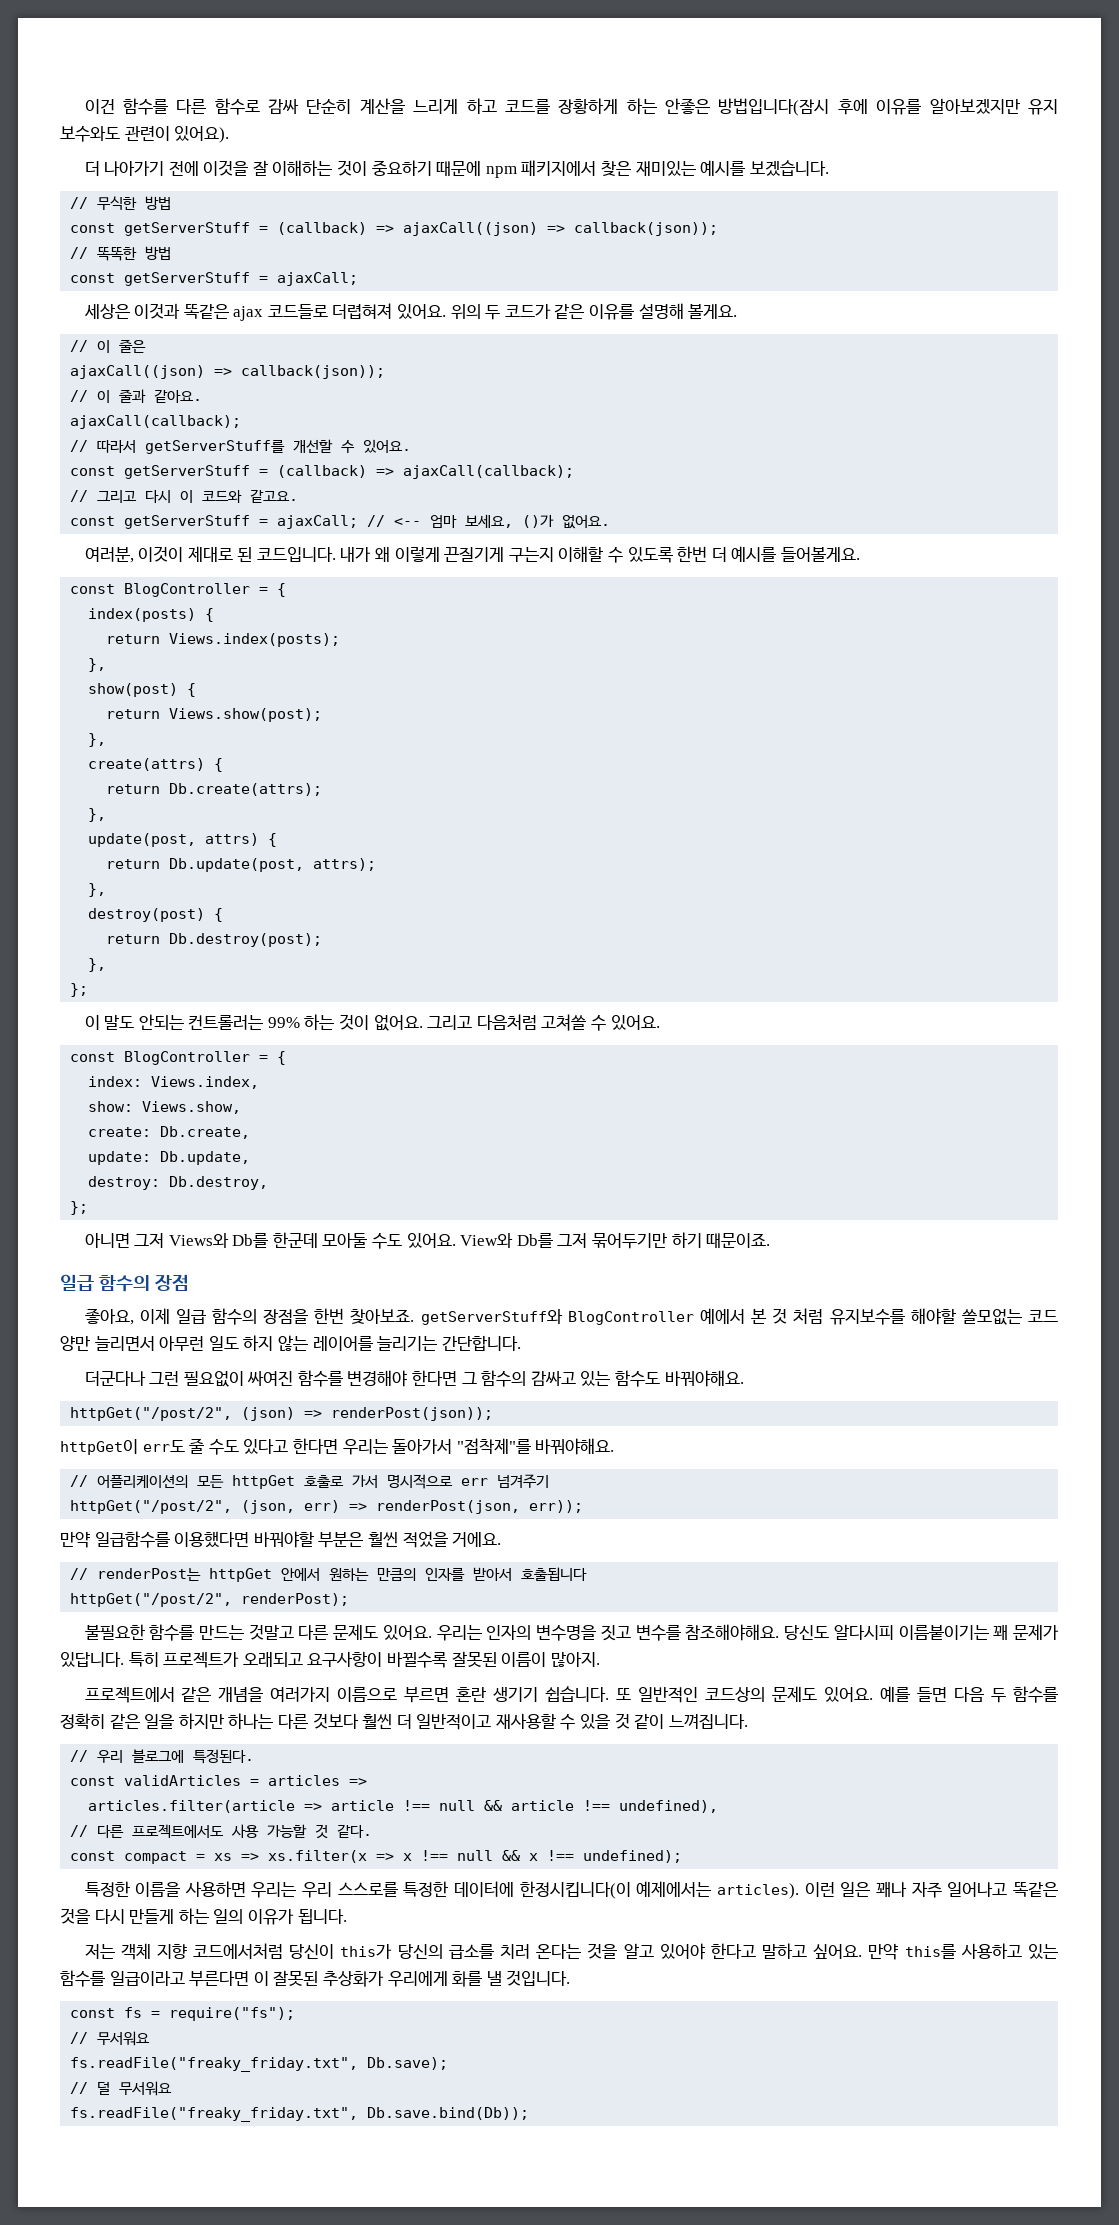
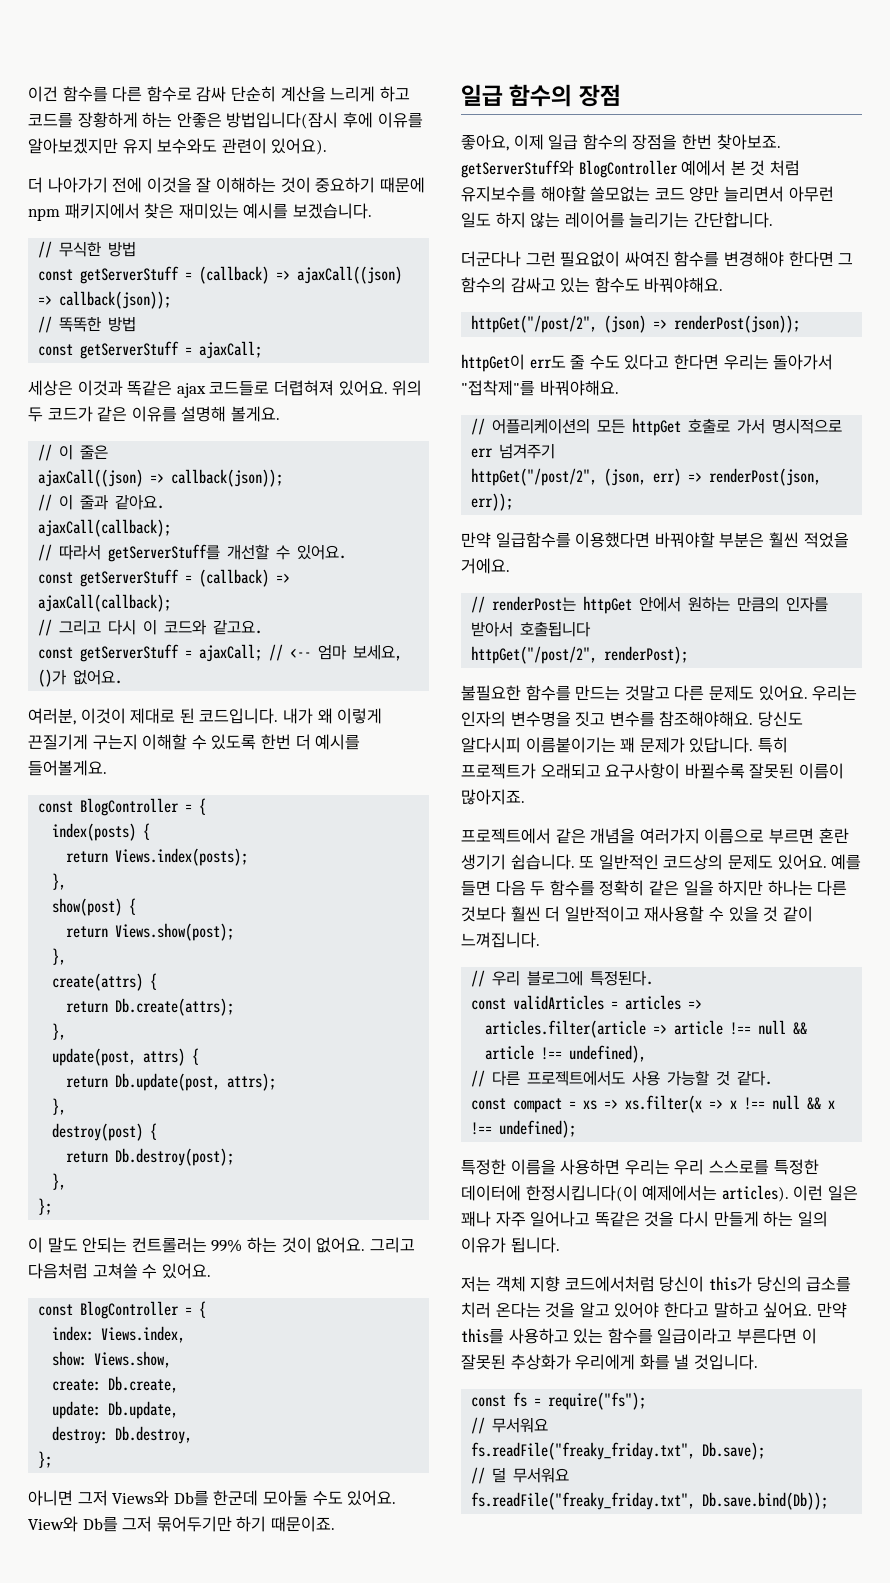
[550,1652,600,1667] 많아지. -> [461,789,525,805] 많아지죠.

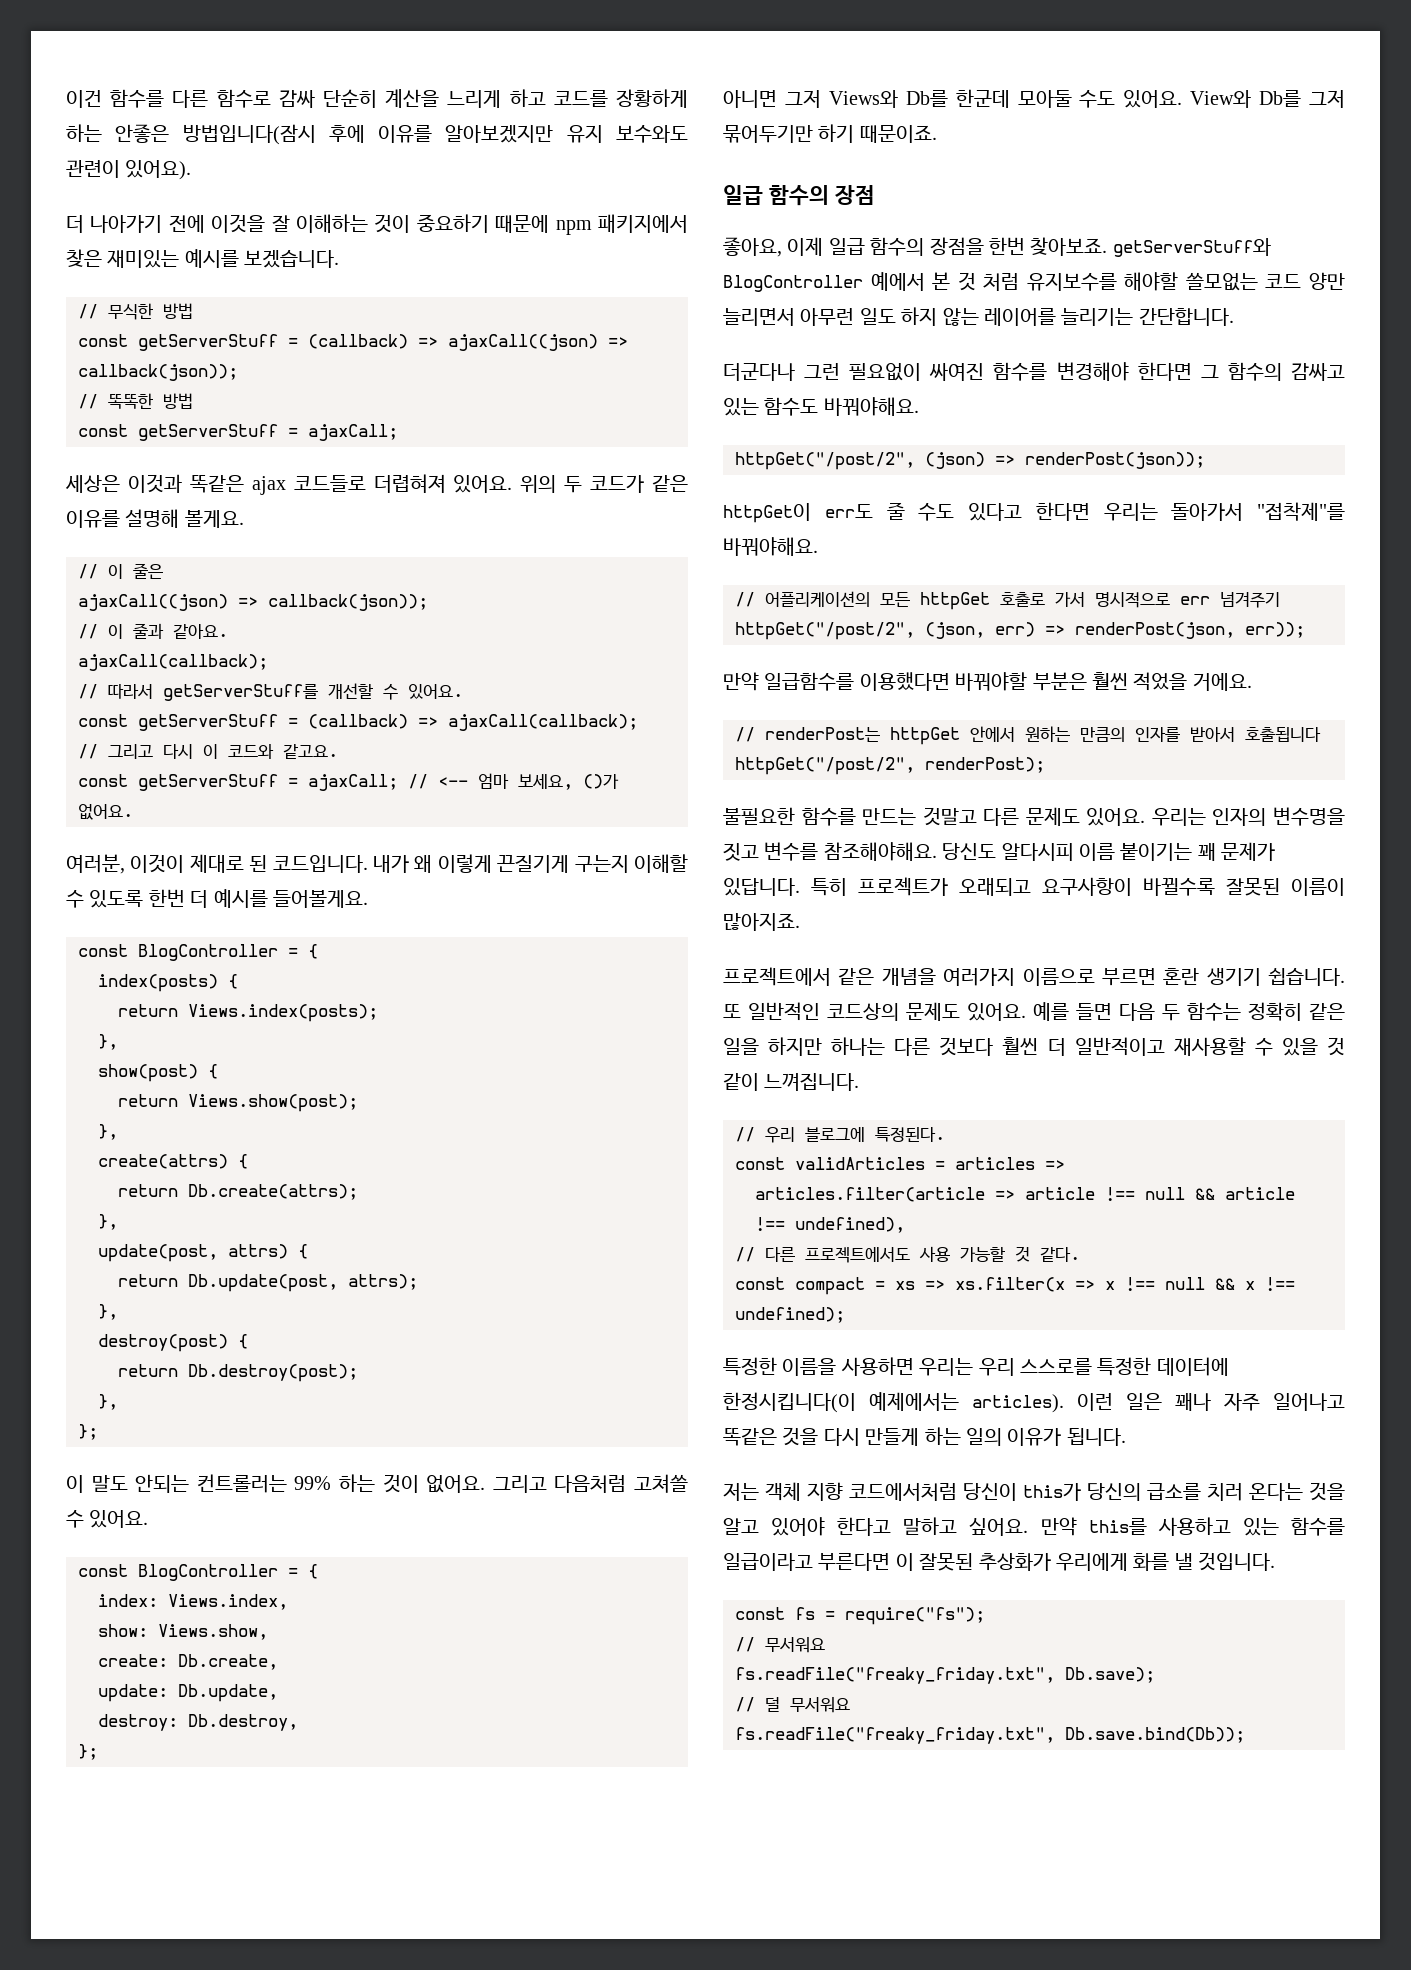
[525,737,616,753] 이름붙이기는 -> [1079,843,1193,861] 이름 붙이기는
[549,880,595,896] 함수를 -> [1187,1002,1241,1021] 함수는

